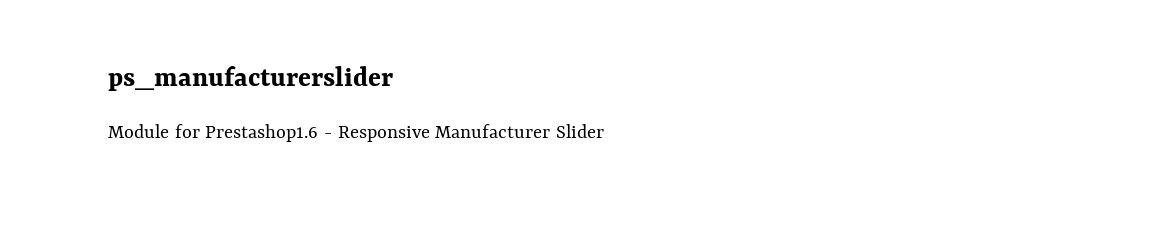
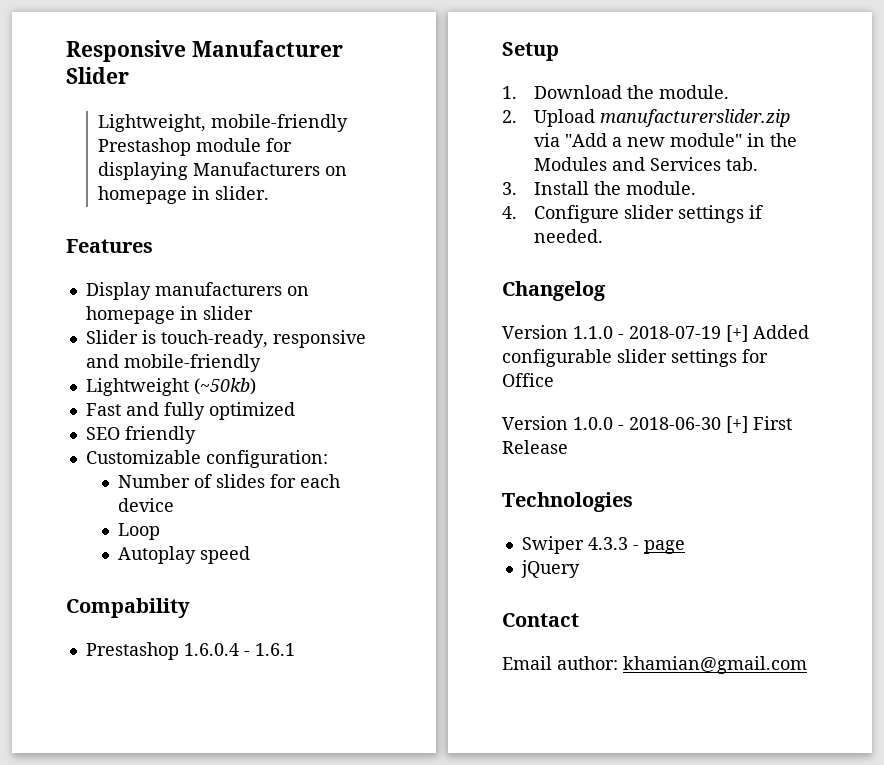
[108,66,393,91] [108,124,605,142] ps_manufacturerslider // Module for Prestashop1.6 - Responsive Manufacturer Slider -> [66,40,343,62] [66,67,129,84] [98,114,349,132] [98,138,293,156] [98,162,348,180] [98,186,270,204] [66,239,153,253] [85,282,309,300] [85,306,253,324] [85,330,366,348] [85,354,261,372] [85,378,256,396] [85,402,295,420] [85,426,196,444] [85,450,328,468] [117,474,340,488] [117,498,174,512] [117,523,160,540] [117,546,250,564] [66,598,190,618] [85,642,295,660] [502,42,559,61] [502,85,730,99] [502,109,791,127] [534,133,798,147] [534,157,759,171] [502,181,697,195] [502,205,764,223] [534,229,604,243] [502,281,606,301] [502,325,809,342] [502,349,768,367] [502,373,554,387] [502,416,792,433] [502,440,568,454] [502,492,633,512] [521,536,685,554] [520,560,580,578] [502,613,579,627] [502,656,807,674] Responsive Manufacturer Slider // Lightweight, mobile-friendly Prestashop module for displaying Manufacturers on homepage in slider. // Features // Display manufacturers on homepage in slider // Slider is touch-ready, responsive and mobile-friendly // Lightweight (~50kb) // Fast and fully optimized // SEO friendly // Customizable configuration: // Number of slides for each device // Loop // Autoplay speed // Compability // Prestashop 1.6.0.4 - 1.6.1 // Setup // 1. Download the module. // 2. Upload manufacturerslider.zip via "Add a new module" in the Modules and Services tab. // 3. Install the module. // 4. Configure slider settings if needed. // Changelog // Version 1.1.0 - 2018-07-19 [+] Added configurable slider settings for Office // Version 1.0.0 - 2018-06-30 [+] First Release // Technologies // Swiper 4.3.3 - page // jQuery // Contact // Email author: khamian@gmail.com

